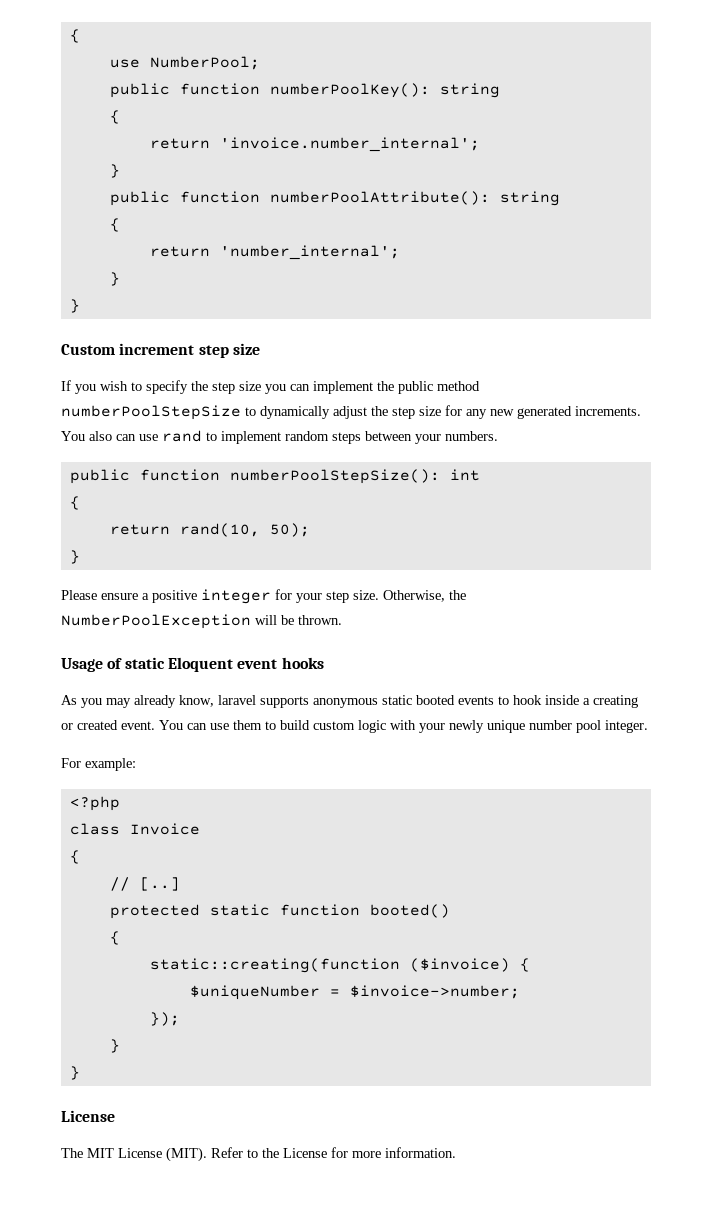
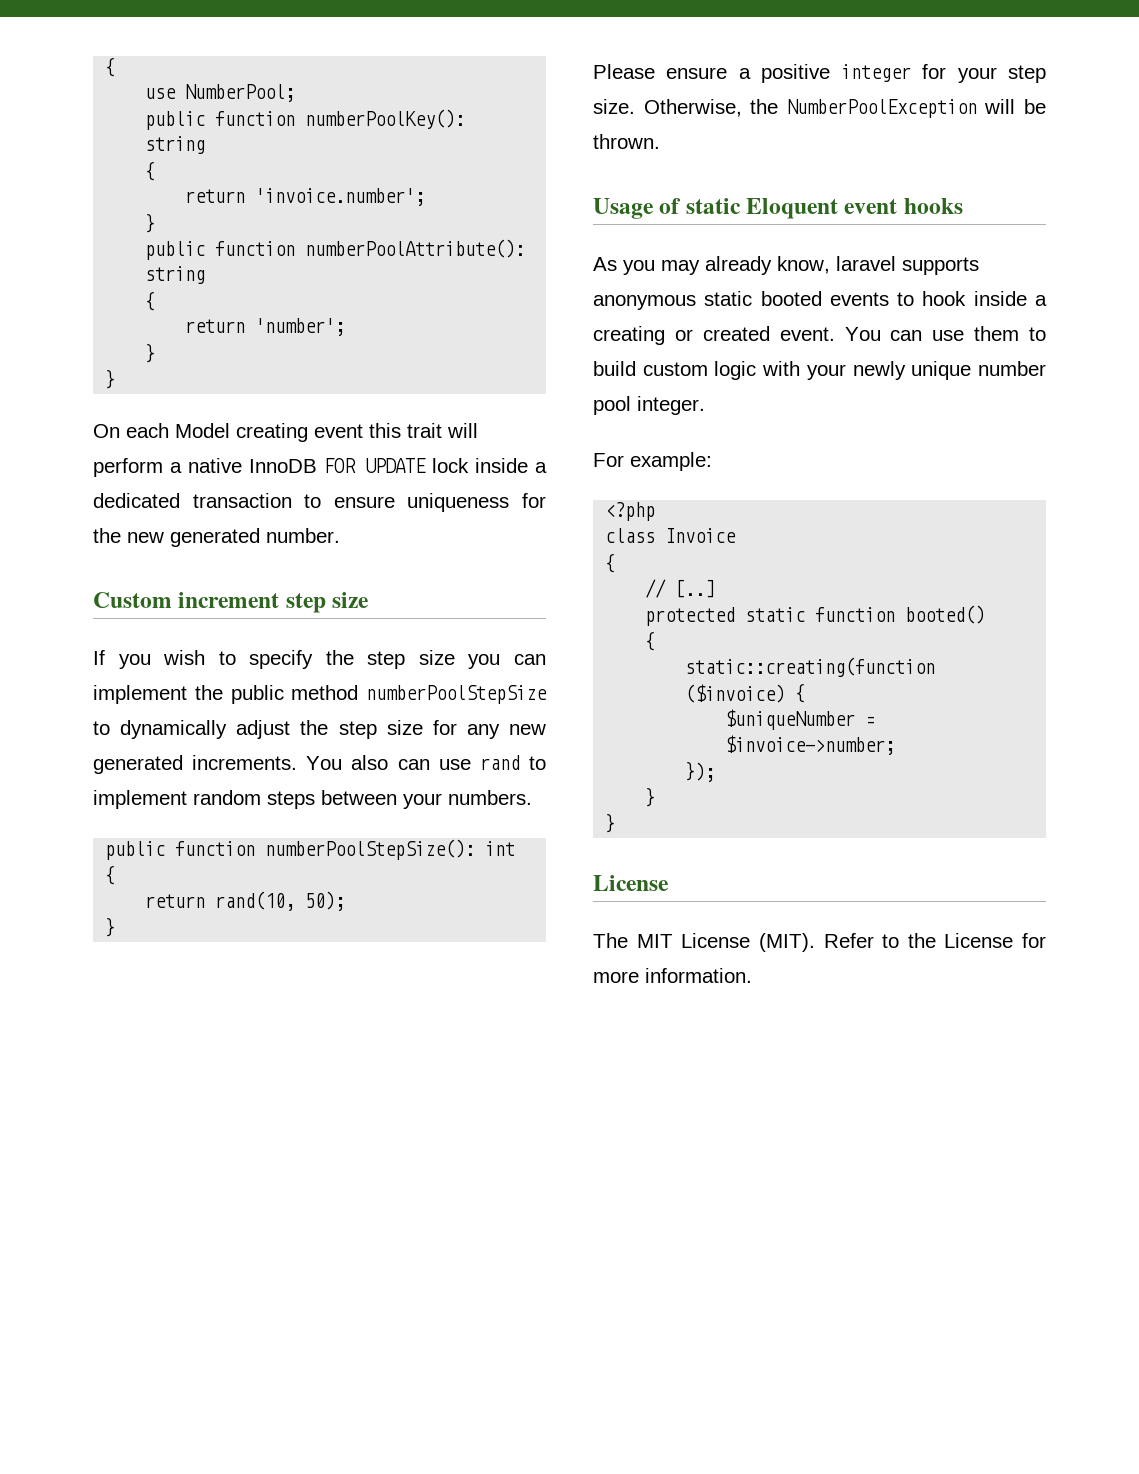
[219,137,480,152] 'invoice.number_internal'; -> [255,188,426,206] 'invoice.number';
[219,245,400,260] [109,272,120,286] [69,299,80,313] 'number_internal'; // } // } -> [255,318,346,336] [145,343,156,363] [105,369,116,389] [93,423,478,442] [93,458,547,477] [93,493,546,512] [93,528,340,547] 'number'; // } // } // On each Model creating event this trait will perform a native InnoDB FOR UPDATE lock inside a dedicated transaction to ensure uniqueness for the new generated number.

